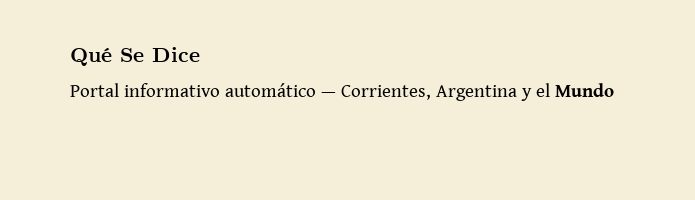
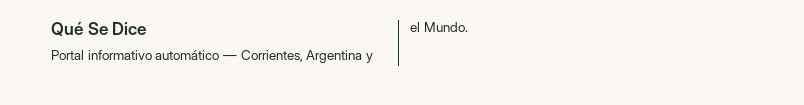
[554,83,614,97] Mundo -> [423,22,468,32] Mundo.

